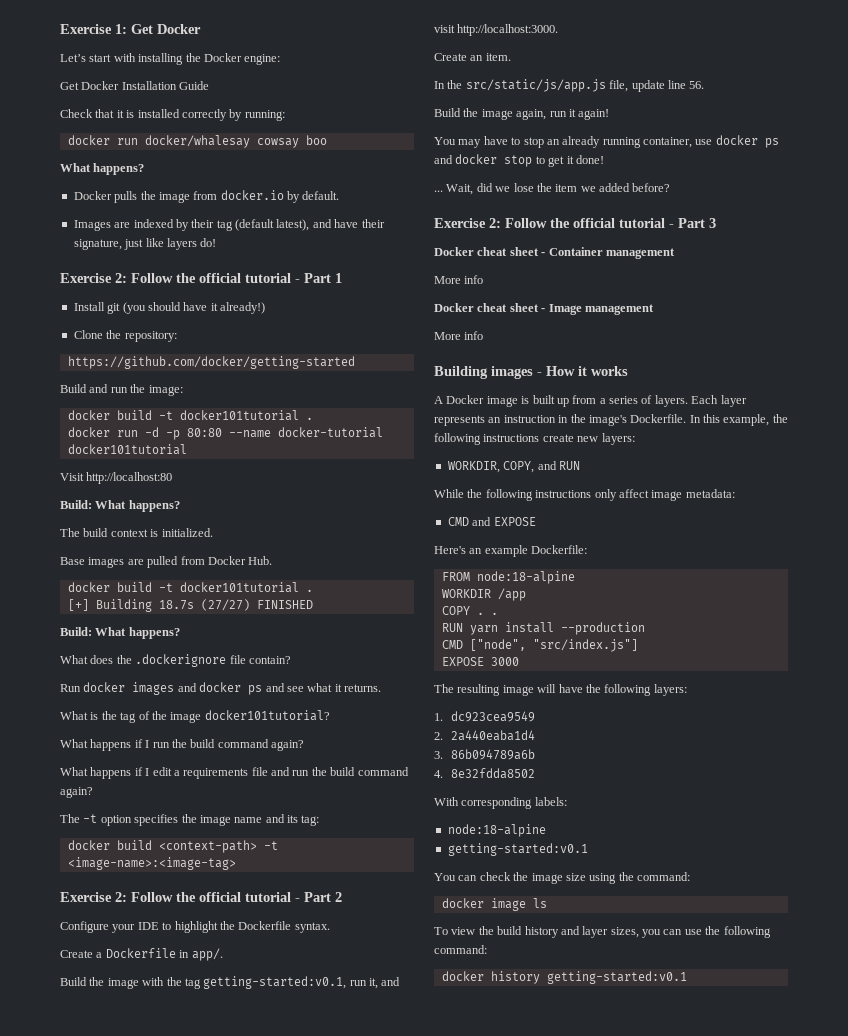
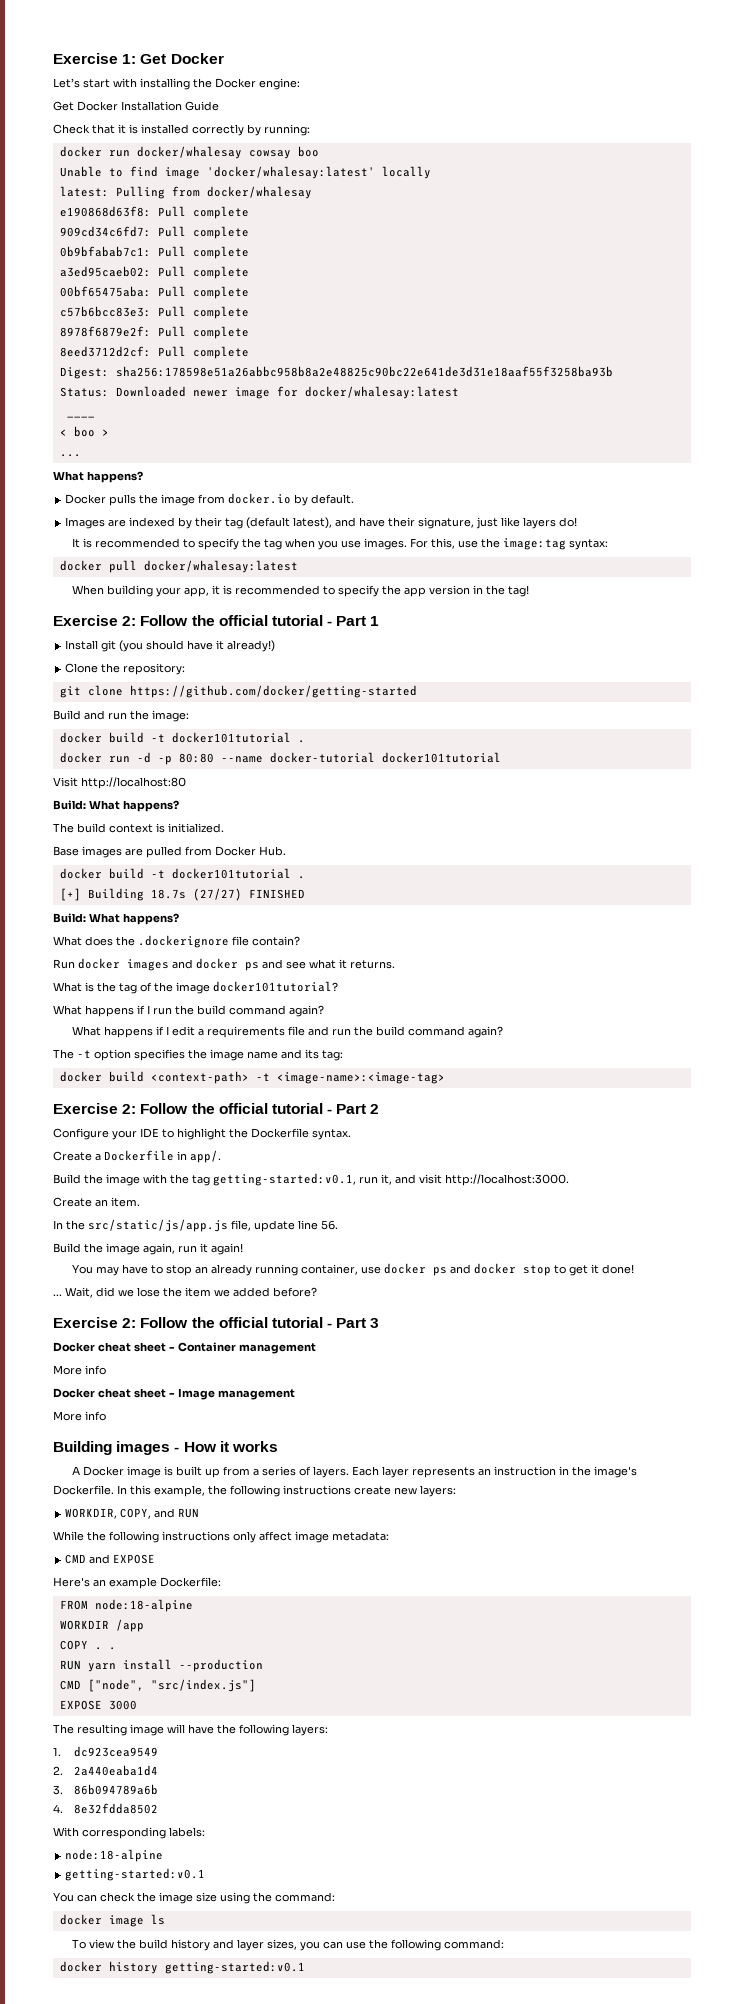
(327, 140) none -> [59,166,431,179] [59,186,312,199] [59,206,249,219] [59,226,249,239] [59,246,249,259] [59,266,249,279] [59,286,249,299] [59,306,249,319] [59,326,249,339] [59,346,249,359] [59,366,613,379] [59,386,459,399] [66,416,95,418] [59,426,109,437] [59,454,81,457] // Unable to find image 'docker/whalesay:latest' locally // latest: Pulling from docker/whalesay // e190868d63f8: Pull complete // 909cd34c6fd7: Pull complete // 0b9bfabab7c1: Pull complete // a3ed95caeb02: Pull complete // 00bf65475aba: Pull complete // c57b6bcc83e3: Pull complete // 8978f6879e2f: Pull complete // 8eed3712d2cf: Pull complete // Digest: sha256:178598e51a26abbc958b8a2e48825c90bc22e641de3d31e18aaf55f3258ba93b // Status: Downloaded newer image for docker/whalesay:latest // ____ // < boo > // ...
(217, 242) none -> [72,538,609,550] [59,560,298,573] [72,585,530,597] // It is recommended to specify the tag when you use images. For this, use the image:tag syntax: // docker pull docker/whalesay:latest // When building your app, it is recommended to specify the app version in the tag!
(177, 336) none -> [59,685,123,698] git clone

